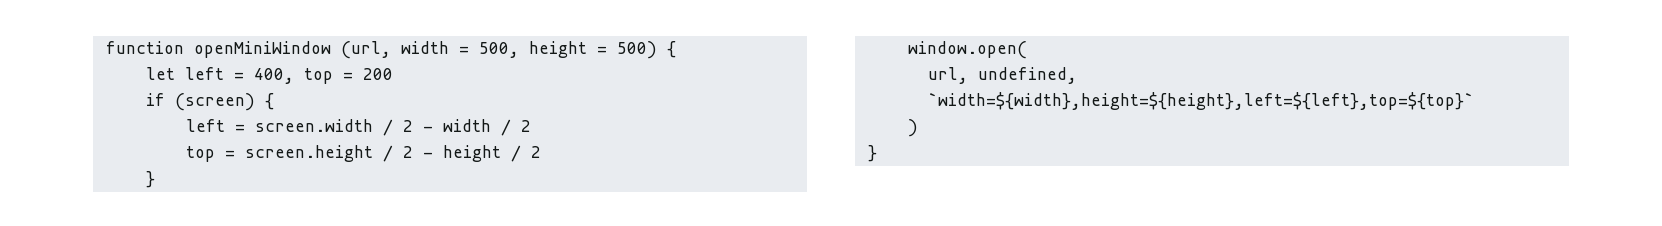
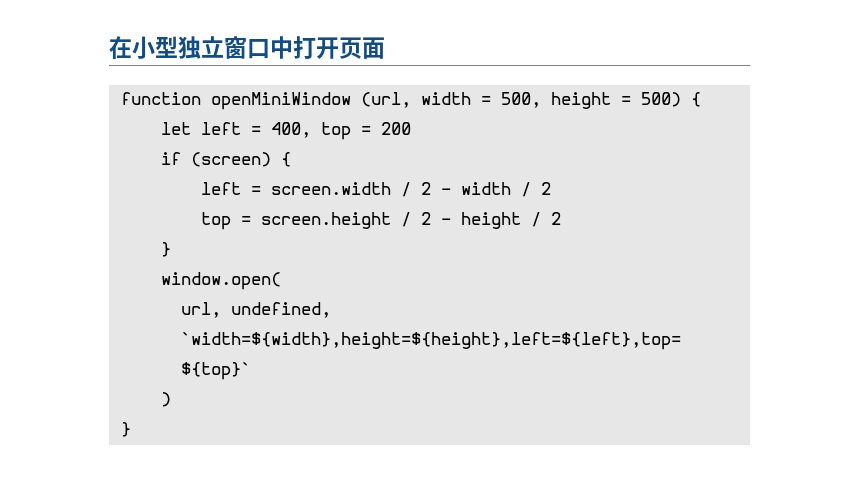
(105, 47) none -> [109,36,385,59] 在小型独立窗口中打开页面 //

